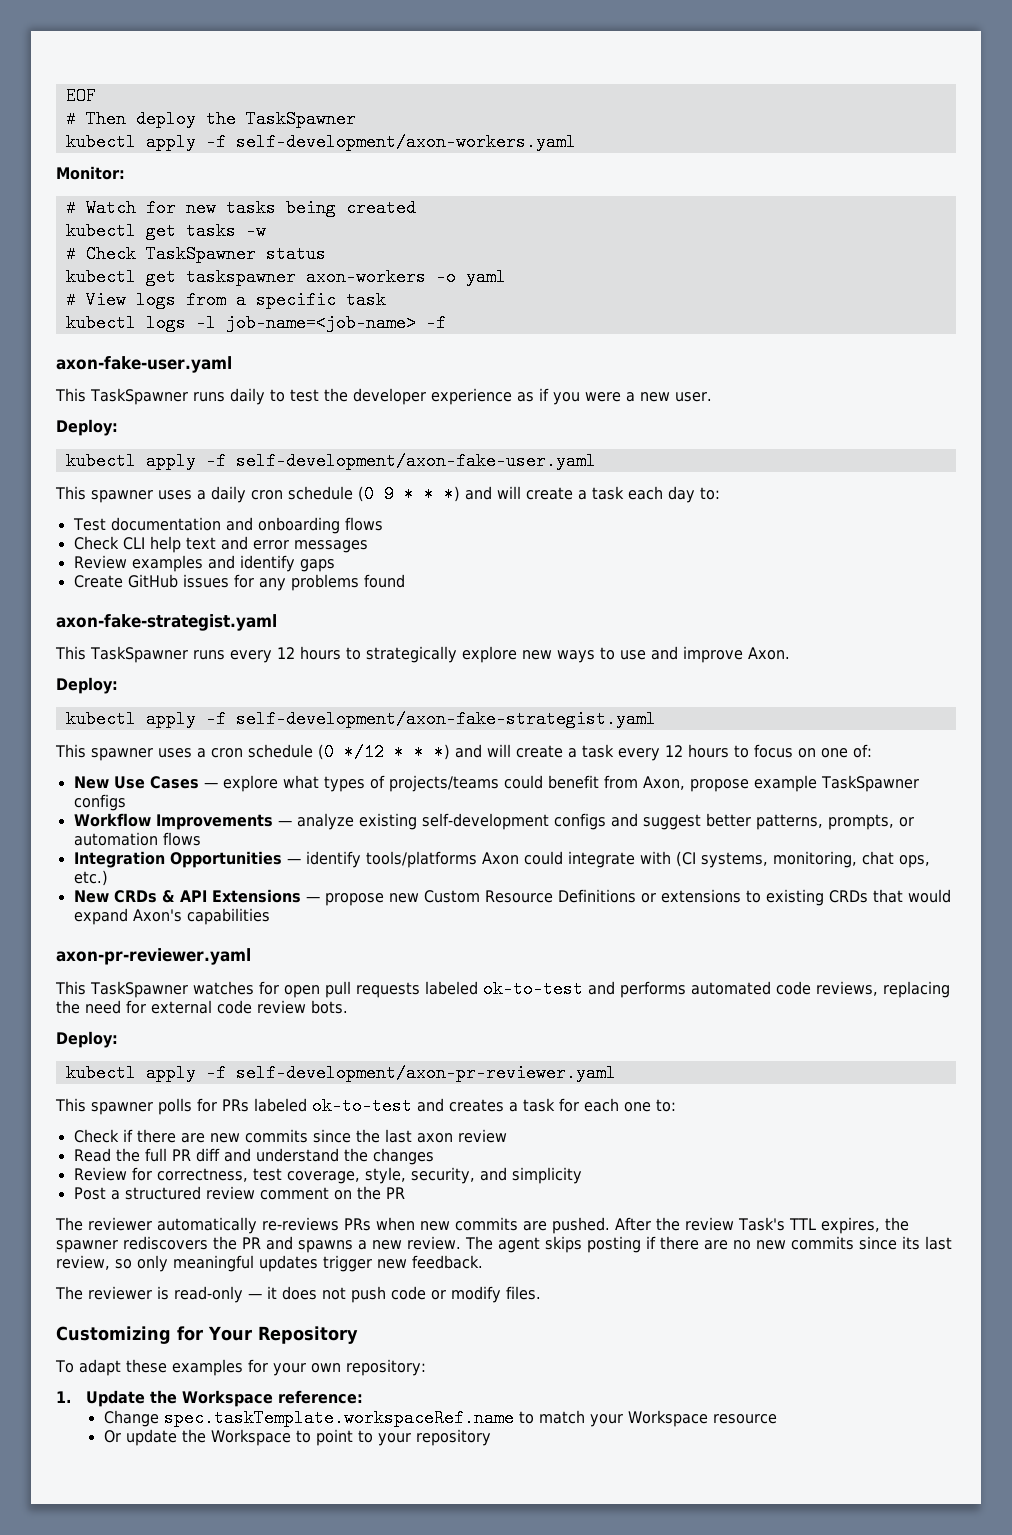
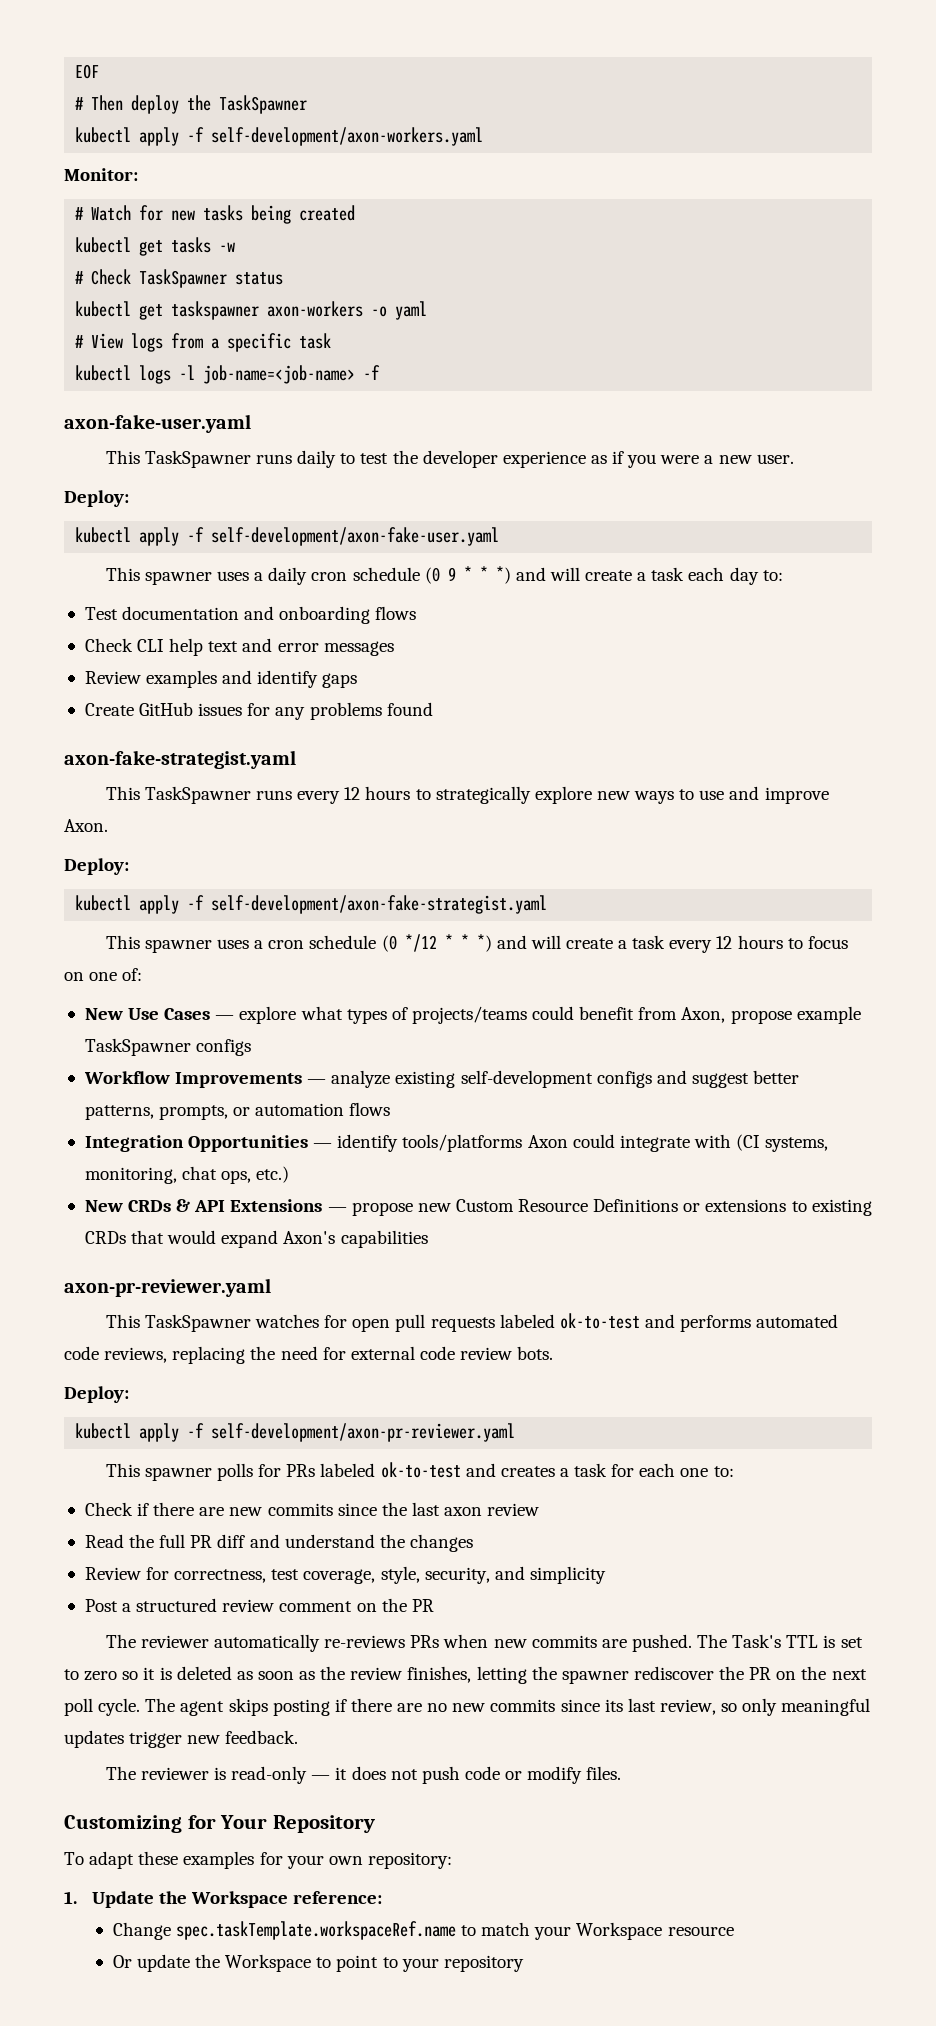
[615,1217,880,1234] After the review Task's TTL expires, -> [697,1634,863,1648] [64,1666,527,1684] The Task's TTL is set to zero so it is deleted as soon as the review finishes, letting
[123,1236,461,1253] rediscovers the PR and spawns a new review. -> [633,1666,867,1680] [64,1698,141,1716] rediscover the PR on the next poll cycle.

